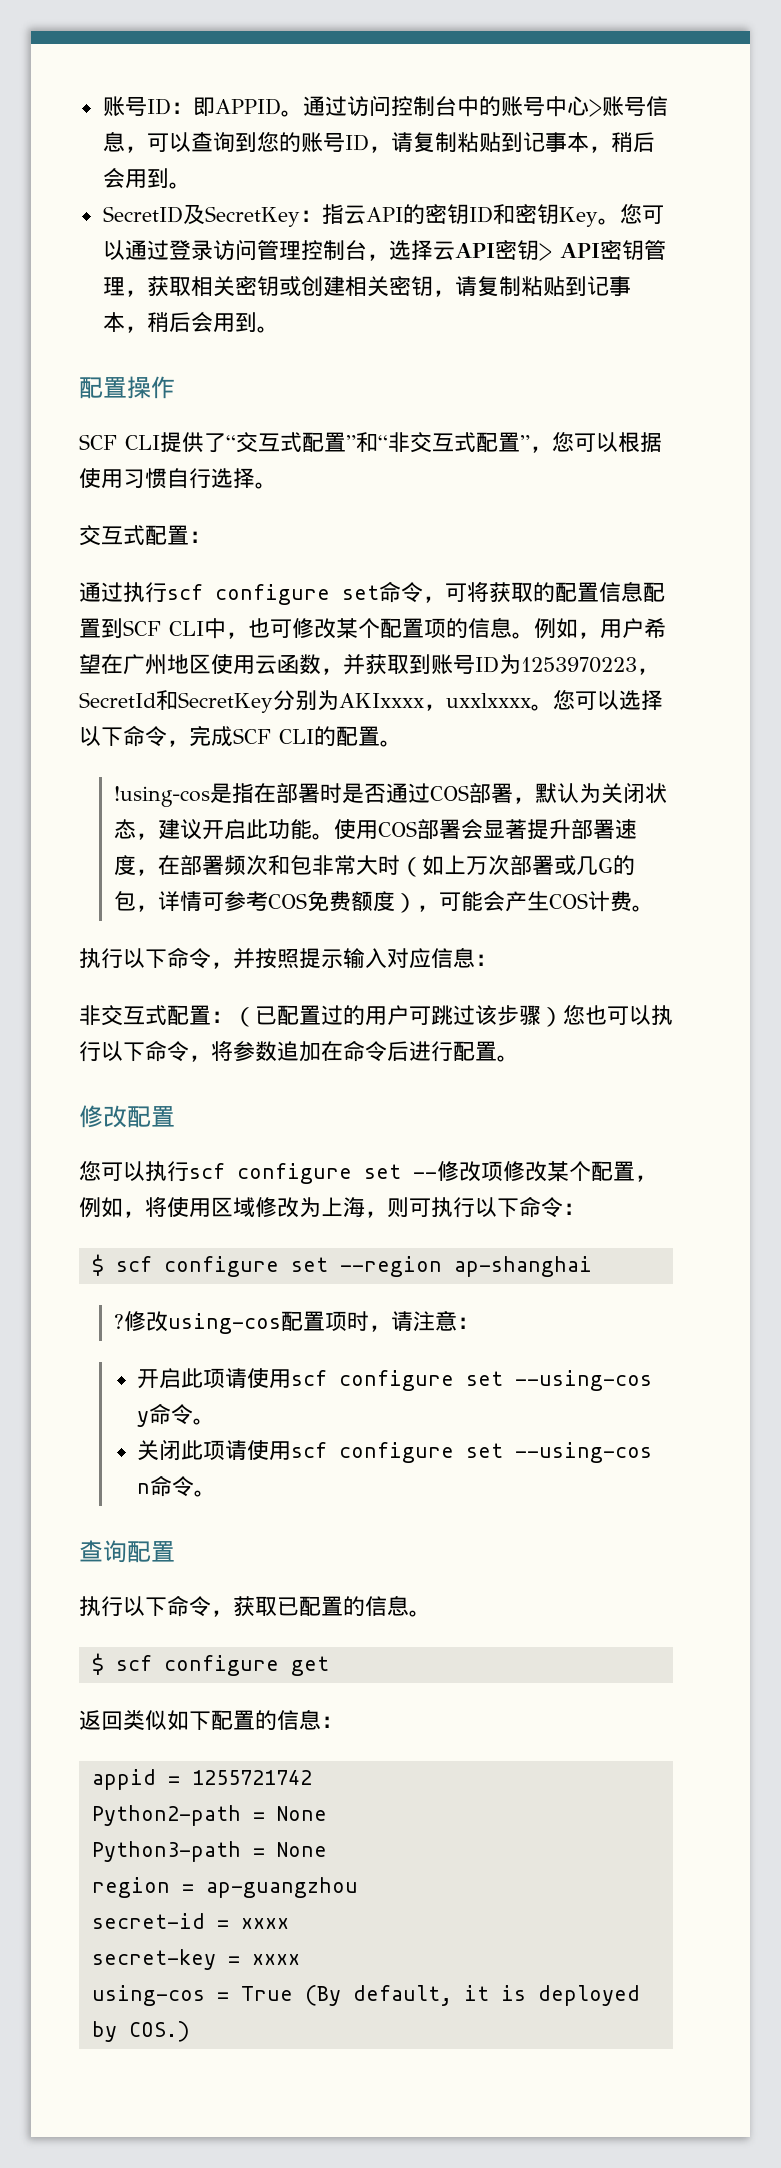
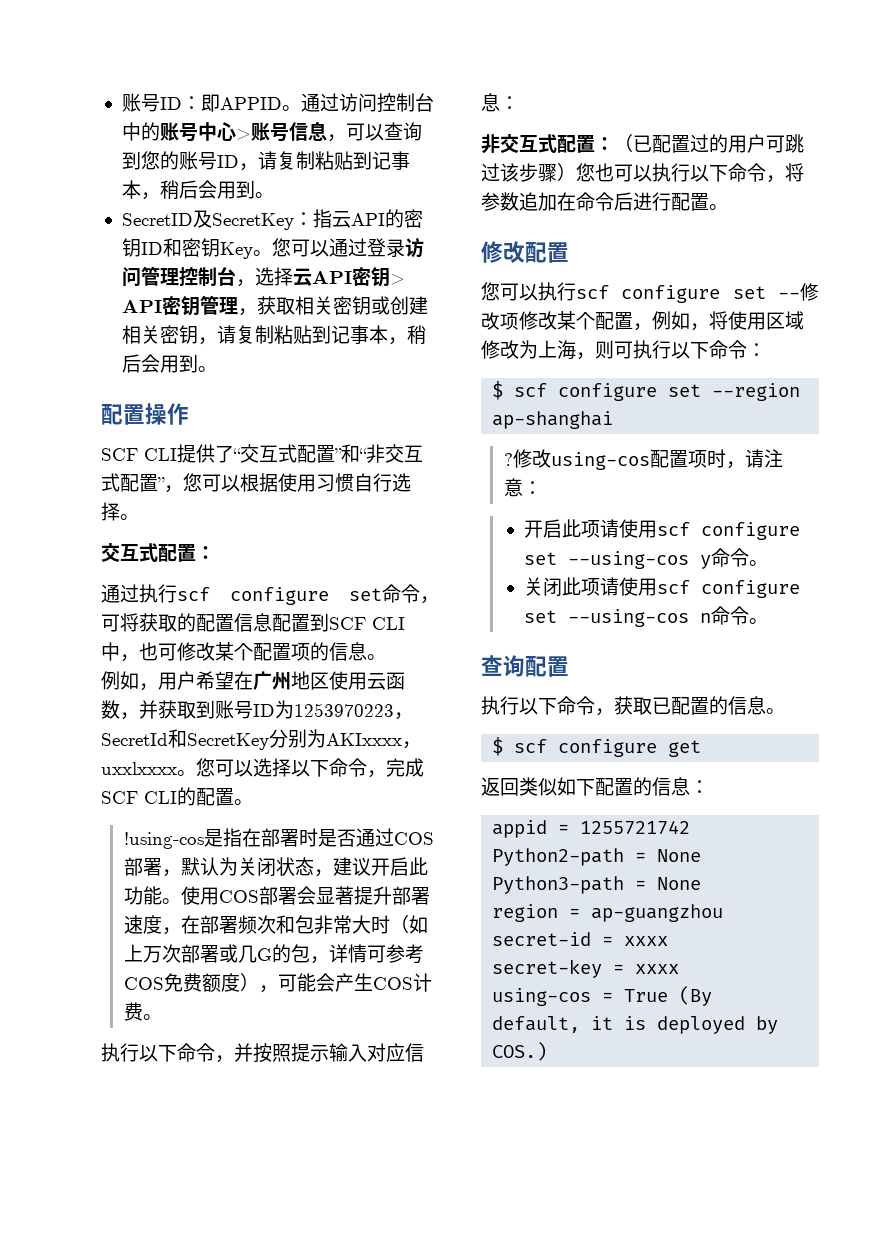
(534, 635) none -> (386, 657) //

